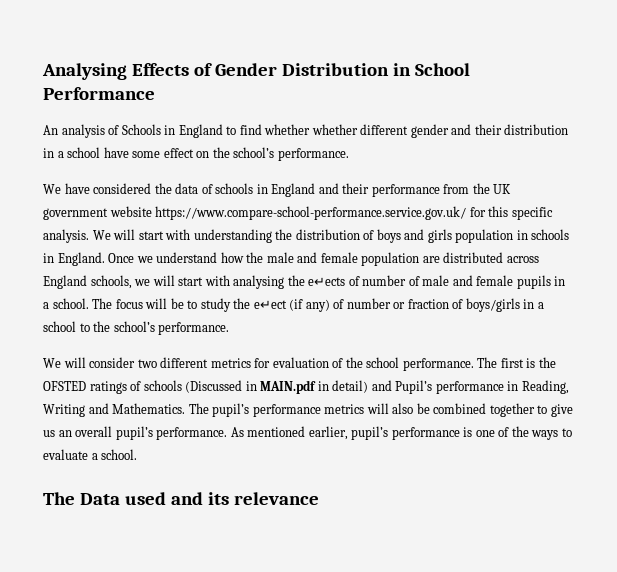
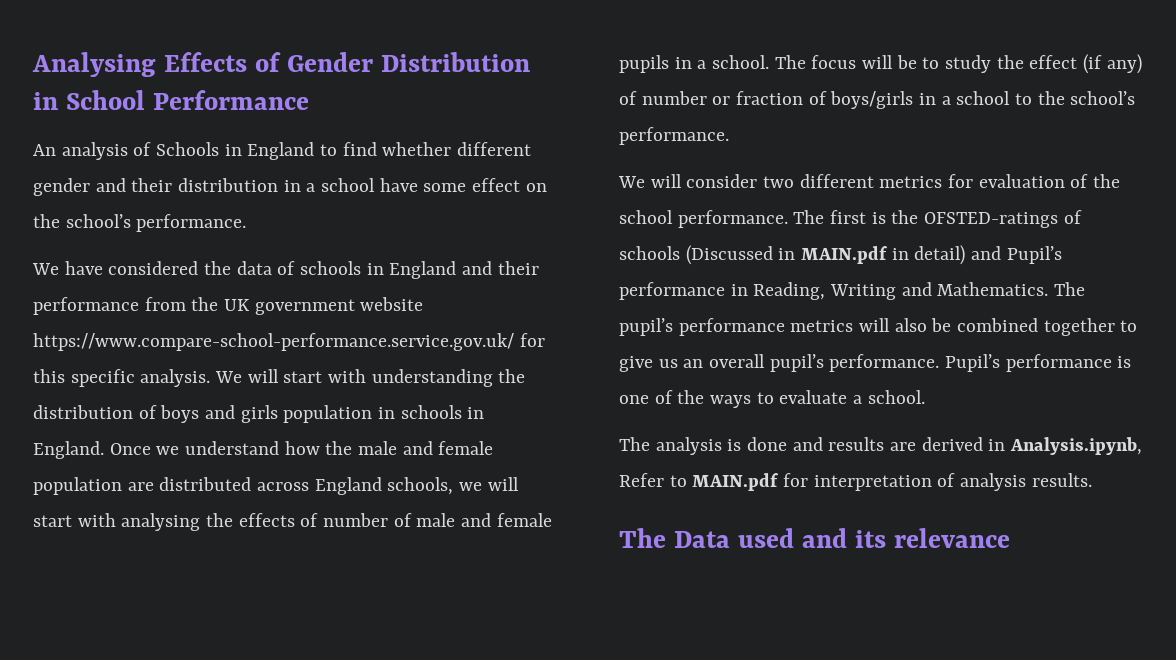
[311,124,358,135] whether -> (452, 149) none
[308,277,346,286] e↵ects -> [238,513,295,527] effects
[253,300,287,309] e↵ect -> [1029,55,1078,69] effect
[43,381,127,394] OFSTED ratings -> [924,212,1059,228] OFSTED-ratings
[230,426,389,440] As mentioned earlier, pupil’s -> [945,354,1001,372] Pupil’s
(138, 454) none -> [619,437,1143,455] [619,473,1092,491] // The analysis is done and results are derived in Analysis.ipynb, Refer to MAIN.pdf for interpretation of analysis results.

